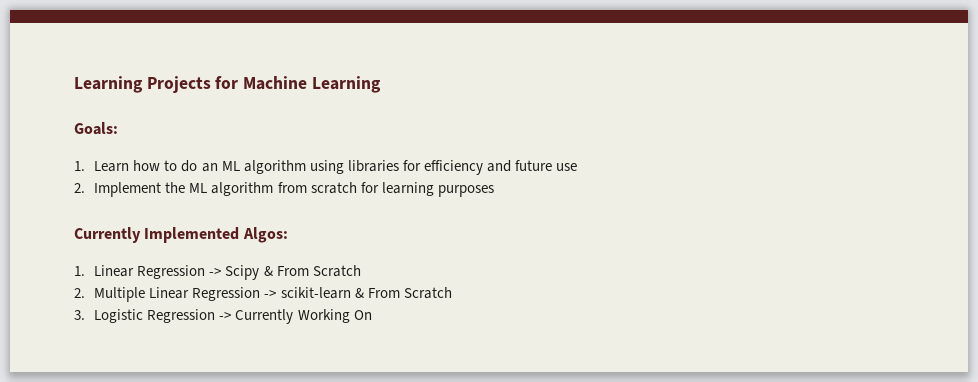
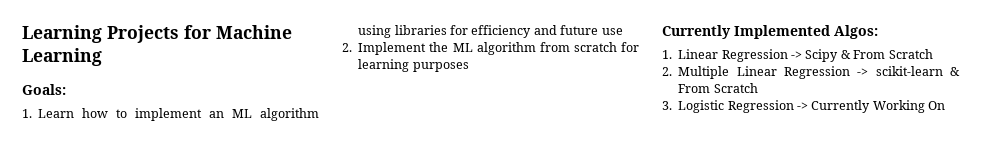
[181,160,198,172] do -> [135,108,203,121] implement

